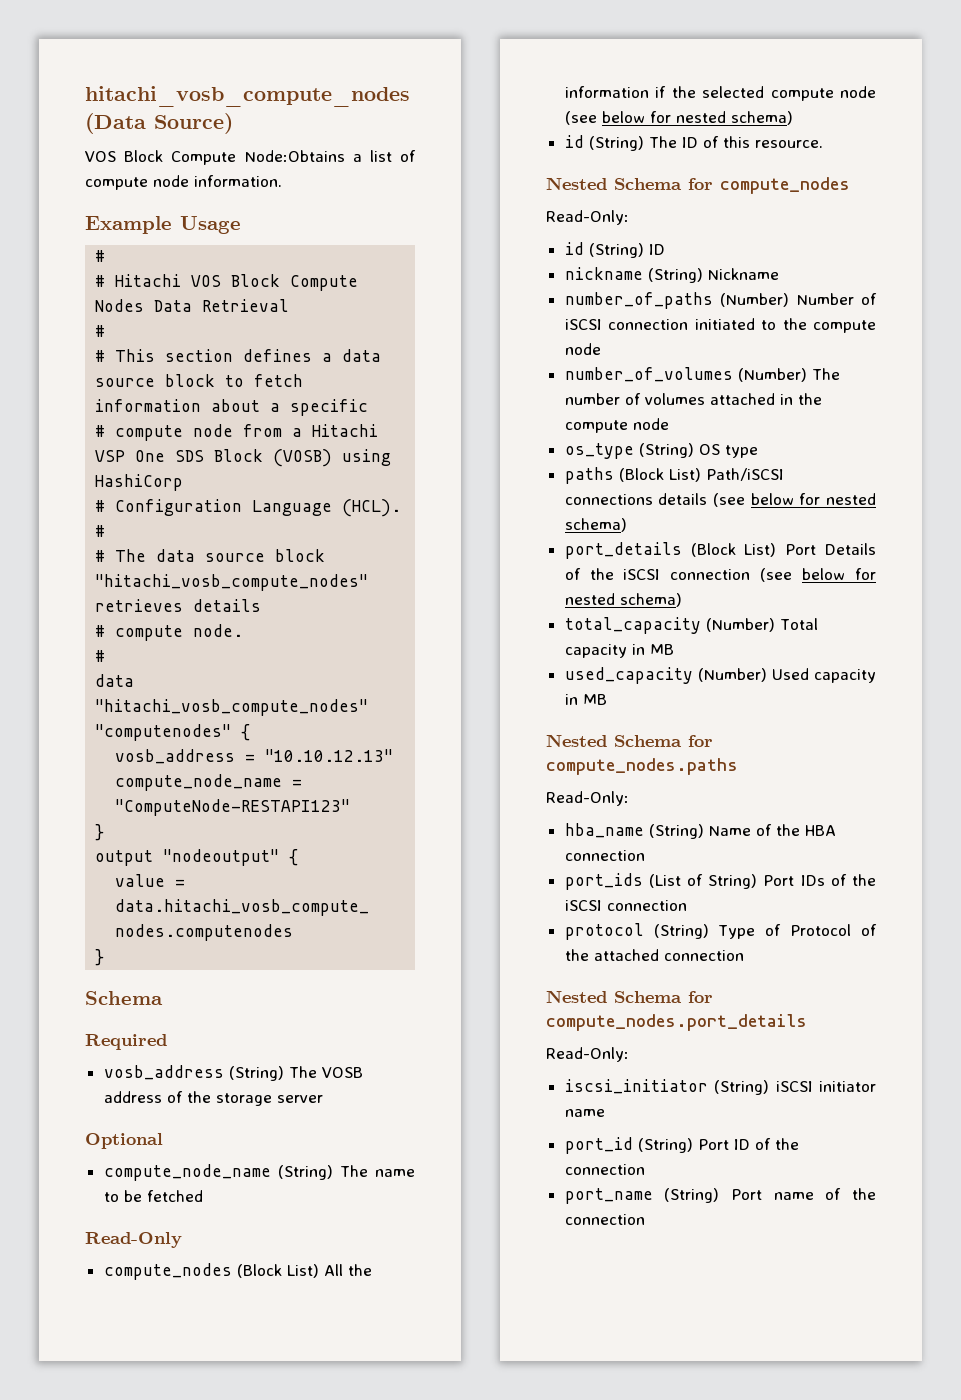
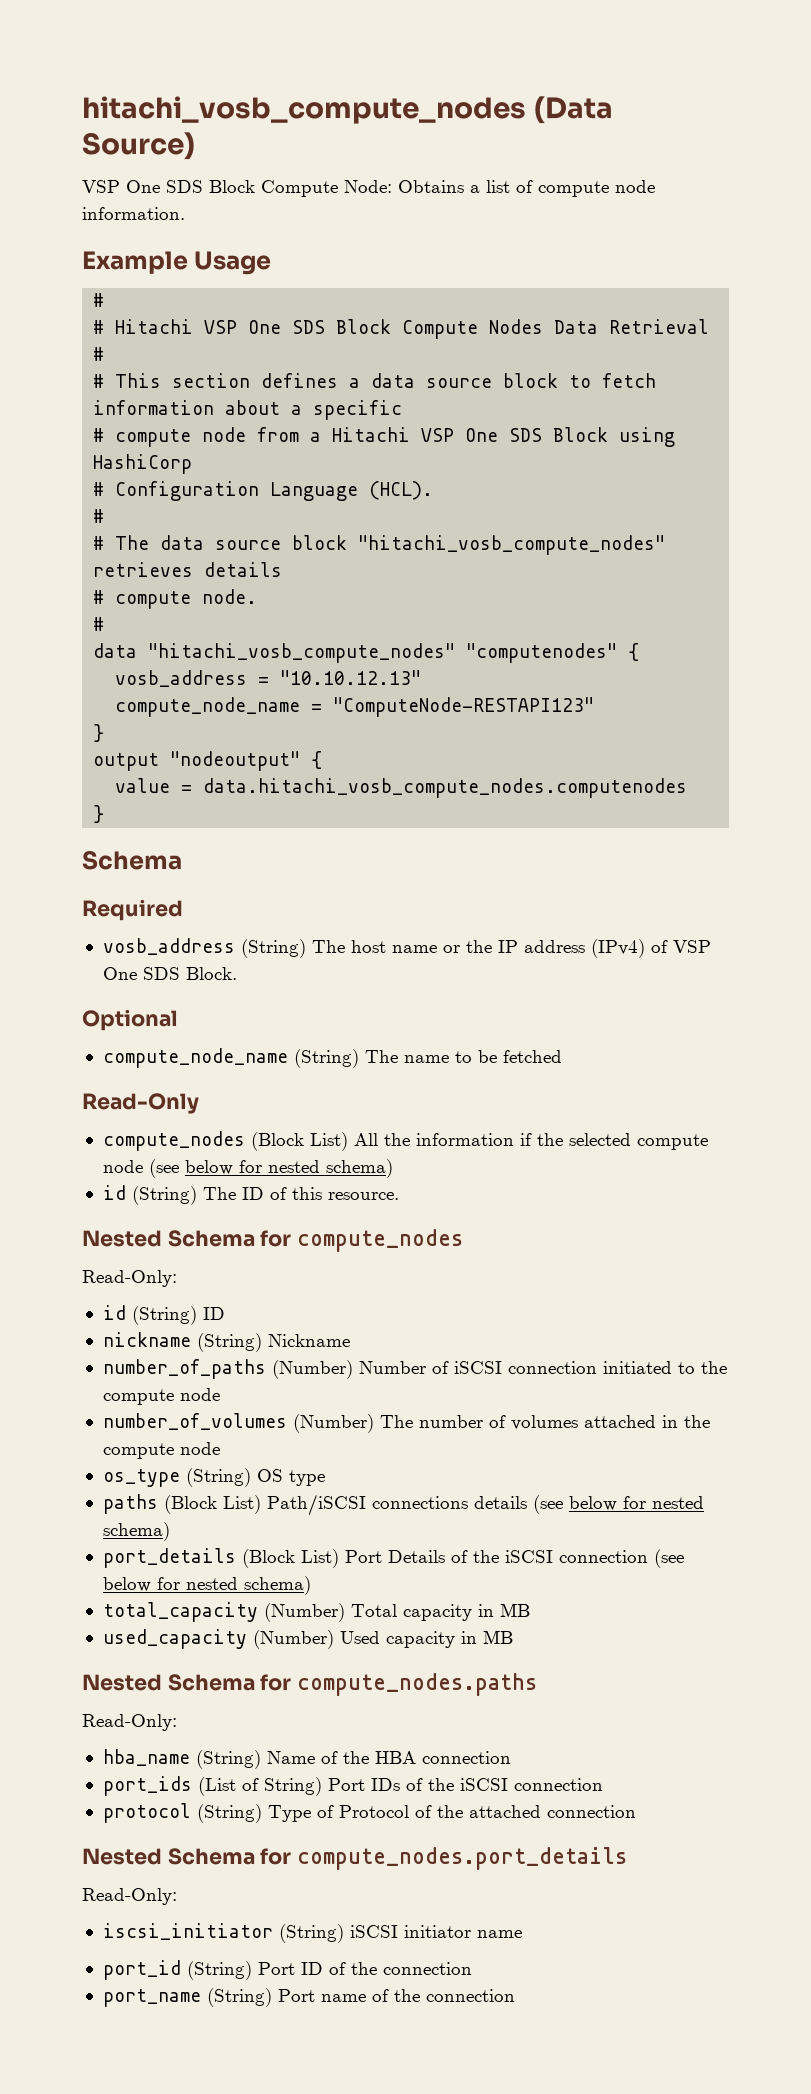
[85,150,345,165] VOS Block Compute Node:Obtains -> [82,180,464,197] VSP One SDS Block Compute Node: Obtains
[191,275,222,287] VOS -> [204,320,326,334] VSP One SDS
[273,449,333,467] (VOSB) -> (609, 434) none
[321,1067,363,1078] [103,1091,323,1106] VOSB address of the storage server -> [350,939,711,958] [102,967,237,980] host name or the IP address (IPv4) of VSP One SDS Block.

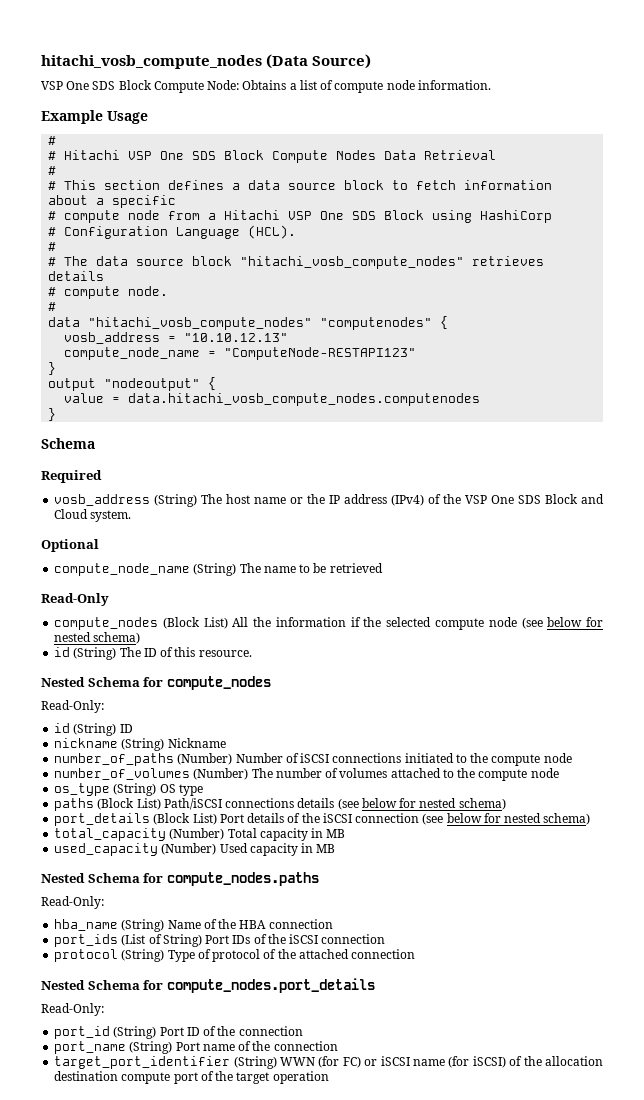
[672,940,711,953] [102,967,237,980] VSP One SDS Block. -> [443,494,604,504] [54,509,132,522] the VSP One SDS Block and Cloud system.
[502,1050,562,1063] fetched -> [329,563,383,573] retrieved
[507,1361,597,1374] connection -> [332,753,402,763] connections
[661,1415,678,1428] in -> [442,769,454,778] to
[387,1550,445,1563] Details -> [247,813,285,823] details
[338,1805,409,1818] Protocol -> [212,949,261,962] protocol
[102,1923,522,1943] // iscsi_initiator (String) iSCSI initiator name -> (104, 1009) none
(515, 1995) none -> [54,1056,603,1069] [54,1071,329,1084] // target_port_identifier (String) WWN (for FC) or iSCSI name (for iSCSI) of the allocation destination compute port of the target operation

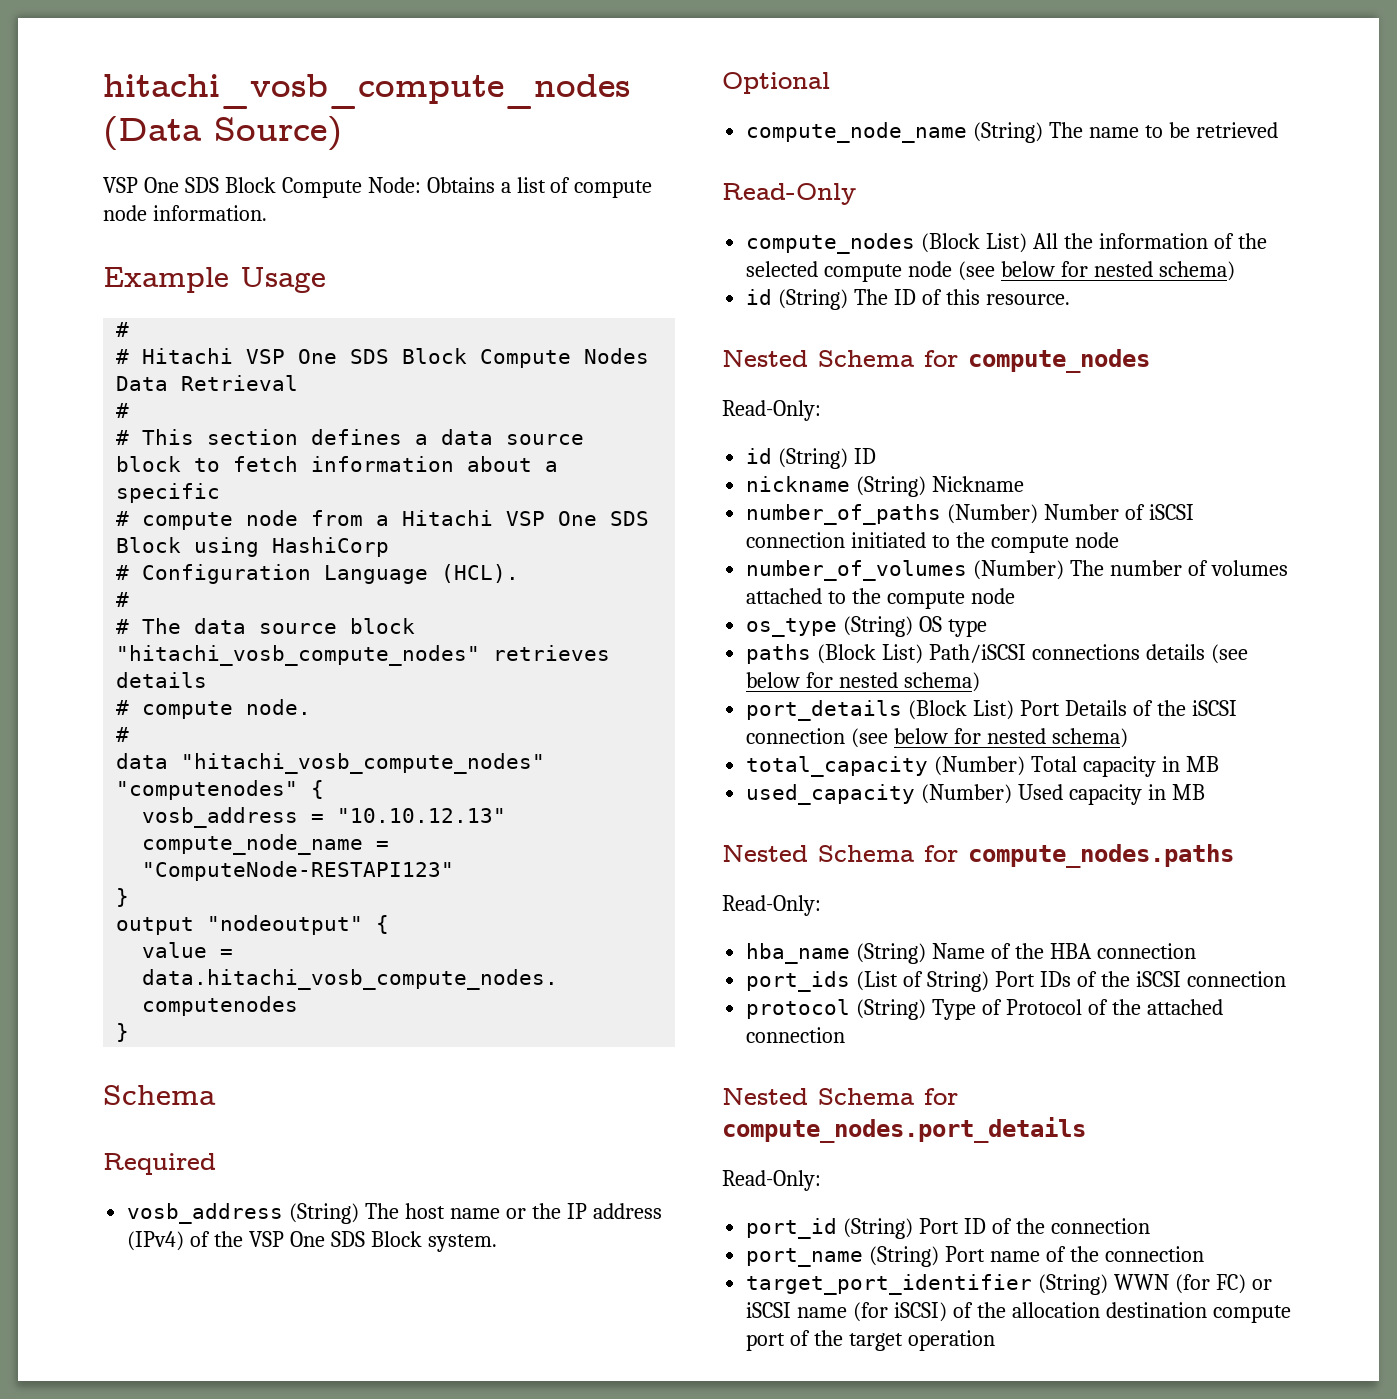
[581,494,604,504] [54,509,89,519] and Cloud -> (422, 1239) none
[350,617,361,627] if -> [1213,233,1234,249] of
[332,753,402,763] connections -> [746,532,846,548] connection
[247,813,285,823] details -> [1064,700,1127,716] Details
[212,949,261,962] protocol -> [1005,999,1082,1015] Protocol

